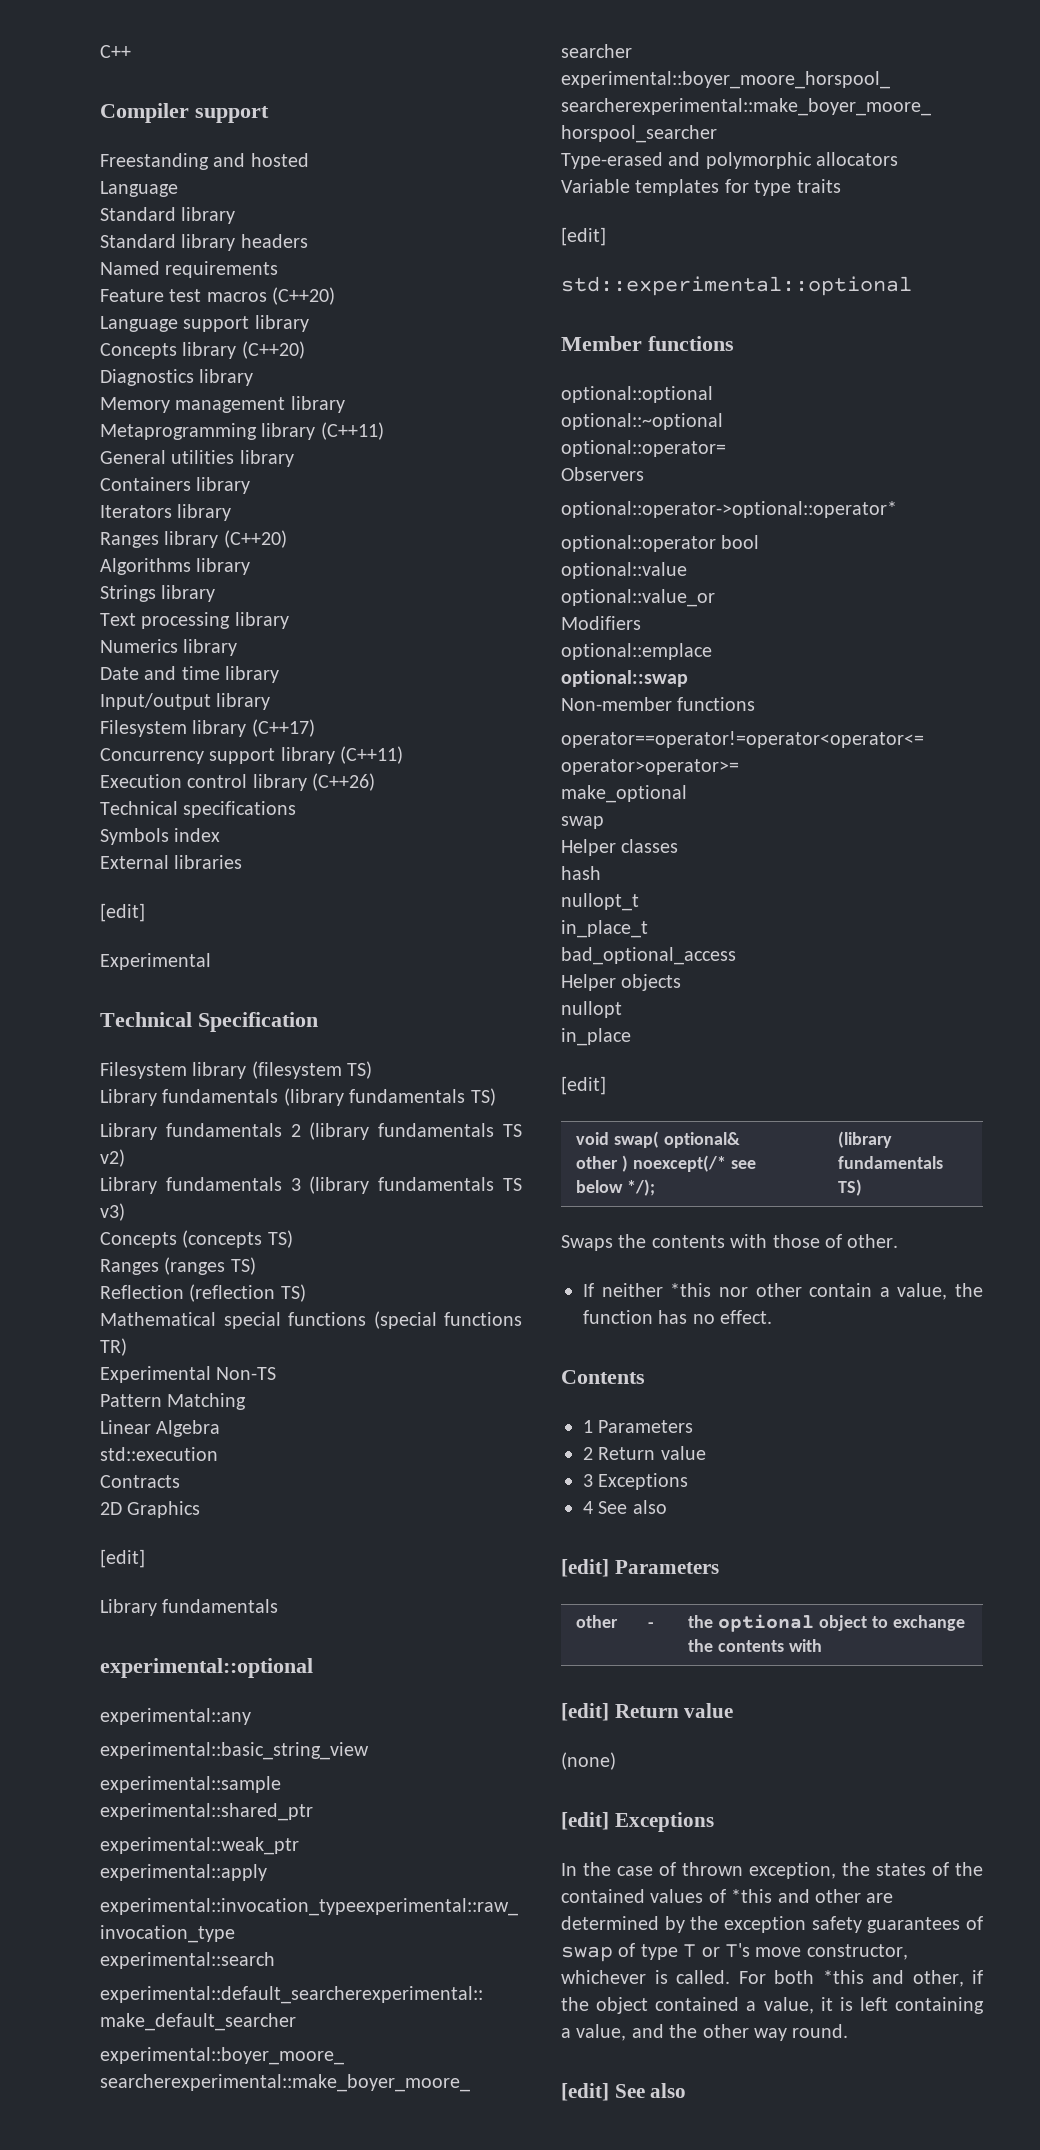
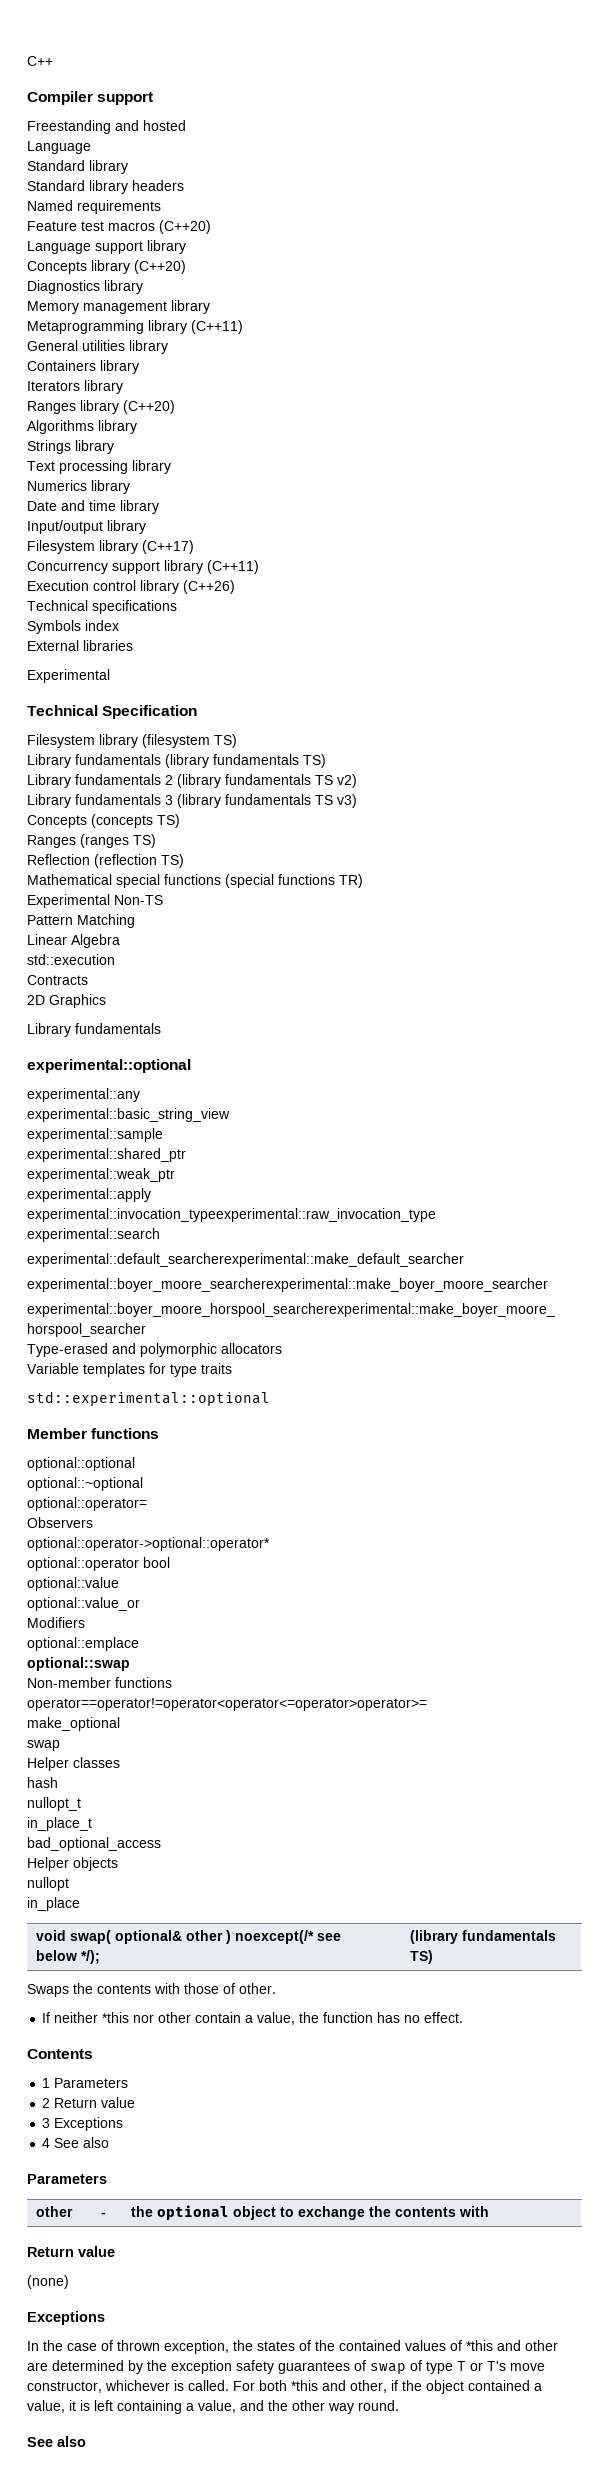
[100,903,145,922] // [edit] -> (133, 645) none
[100,1549,145,1568] // [edit] -> (106, 1001) none
[561,227,606,246] // [edit] -> (232, 1368) none
[561,1076,606,1095] // [edit] -> (80, 1904) none
[561,1559,609,1577] [edit] -> (110, 2142) none
[561,1703,609,1721] [edit] -> (490, 2211) none
[561,1812,609,1830] [edit] -> (69, 2282) none
[561,2083,609,2101] [edit] -> (399, 2405) none

